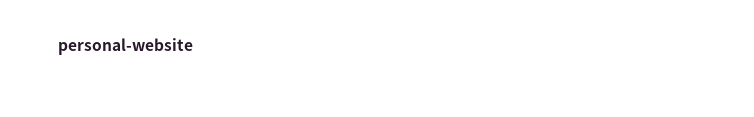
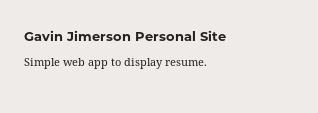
[58,38,193,55] personal-website -> [24,30,226,41] [24,58,207,69] Gavin Jimerson Personal Site // Simple web app to display resume.

